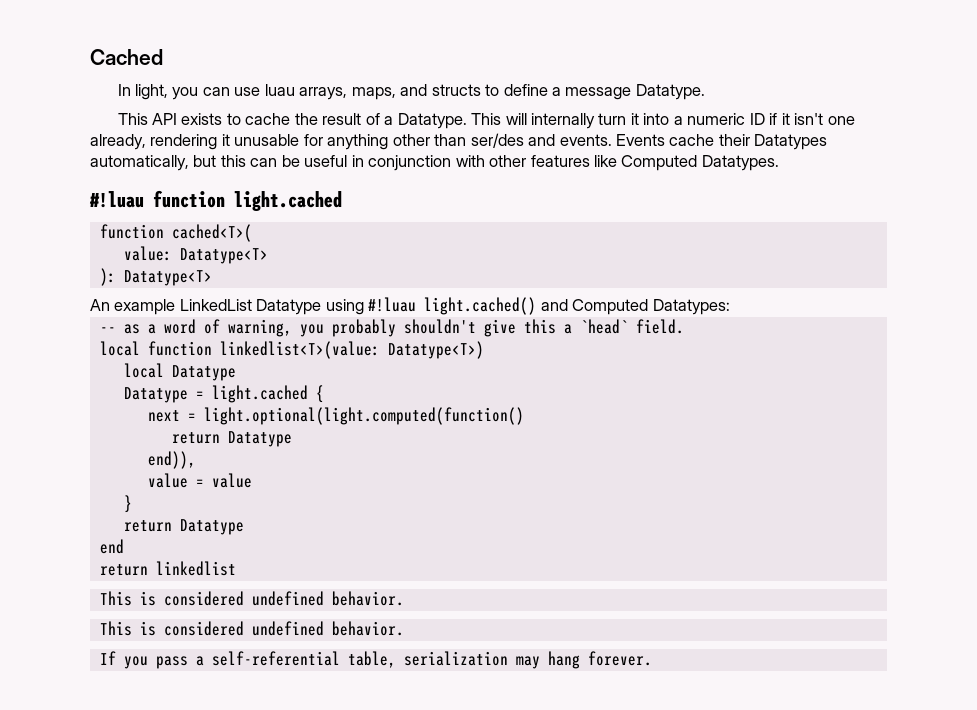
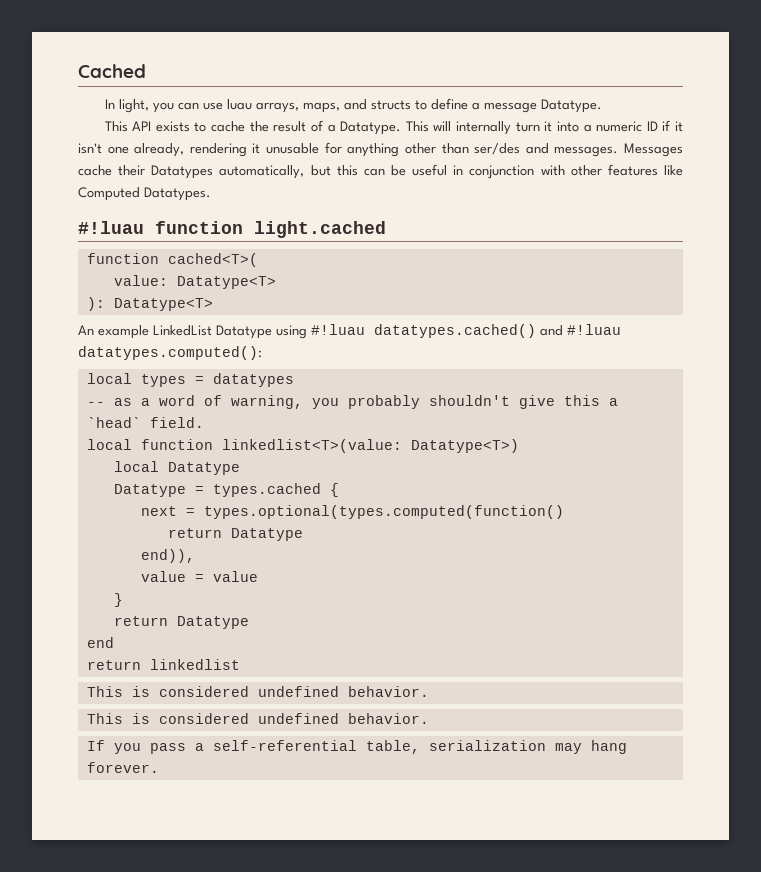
[559,134,666,146] events. Events -> [554,143,684,157] messages. Messages
[424,297,730,315] light.cached() and Computed Datatypes: -> [374,324,621,338] [78,346,262,360] [86,373,294,387] datatypes.cached() and #!luau datatypes.computed(): // local types = datatypes
[211,385,308,403] light.cached -> [212,483,321,497] types.cached
[203,407,524,425] light.optional(light.computed(function() -> [203,505,564,519] types.optional(types.computed(function()

